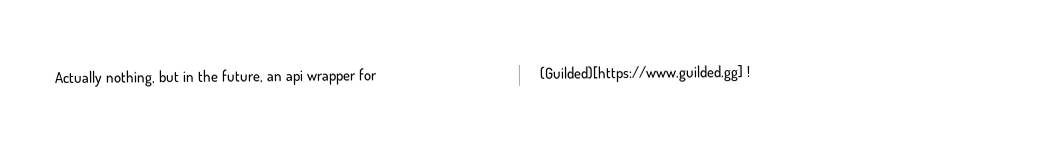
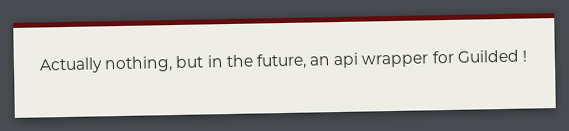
[539,65,744,83] (Guilded)[https://www.guilded.gg] -> [456,49,519,63] Guilded

